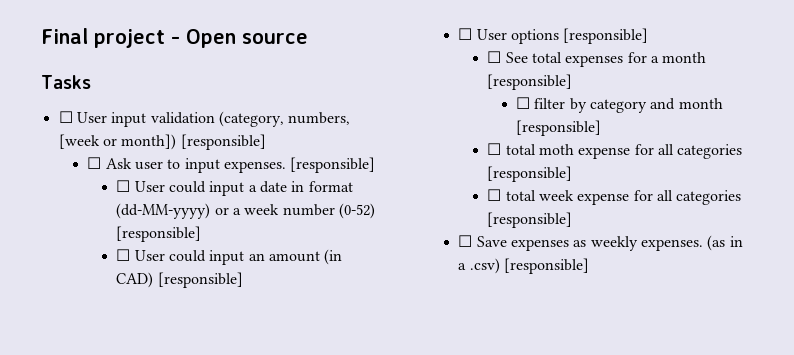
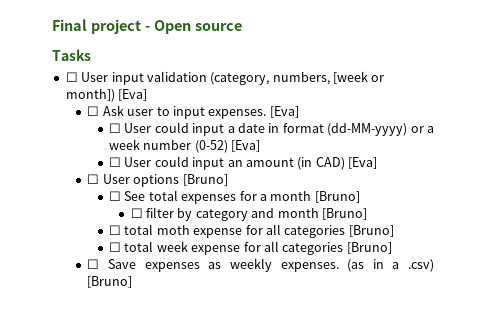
[180,134,266,150] [responsible] -> [118,89,148,101] [Eva]
[290,157,376,173] [responsible] -> [269,106,299,118] [Eva]
[116,226,202,242] [responsible] -> [231,140,261,152] [Eva]
[157,272,243,288] [responsible] -> [348,157,378,169] [Eva]
[563,28,649,44] [responsible] -> [182,174,228,186] [Bruno]
[487,74,573,90] [responsible] -> [314,191,360,203] [Bruno]
[516,120,602,136] [responsible] -> [321,208,367,220] [Bruno]
[487,166,573,182] [responsible] -> [348,225,394,237] [Bruno]
[487,212,573,228] [responsible] -> [346,242,392,254] [Bruno]
[504,258,590,274] [responsible] -> [87,276,133,288] [Bruno]

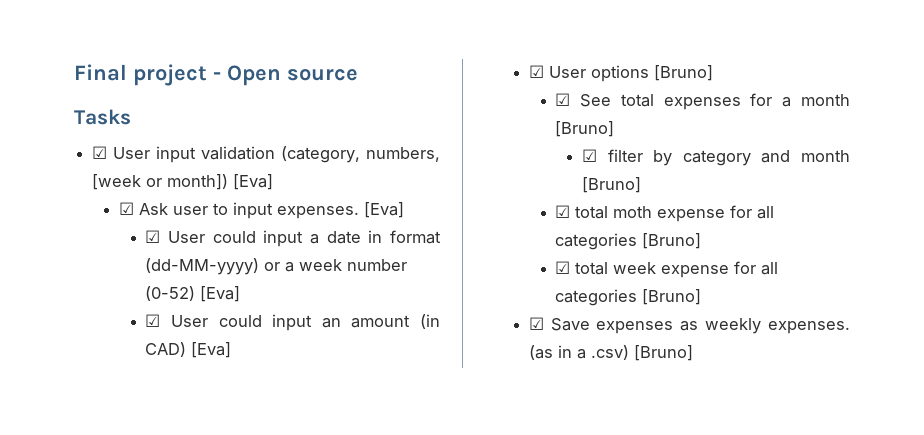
[65,72,78,82] ☐ -> [92,146,108,159] ☑
[87,106,100,116] ☐ -> [118,202,134,215] ☑
[109,123,122,133] ☐ -> [145,230,161,243] ☑
[109,157,122,167] ☐ -> [145,314,161,327] ☑
[87,174,100,184] ☐ -> [528,65,544,78] ☑
[109,191,122,201] ☐ -> [555,93,571,106] ☑
[130,208,143,218] ☐ -> [582,149,598,162] ☑
[109,225,122,235] ☐ -> [555,205,571,218] ☑
[109,242,122,252] ☐ -> [555,261,571,274] ☑
[87,259,100,269] ☐ -> [528,317,544,330] ☑

